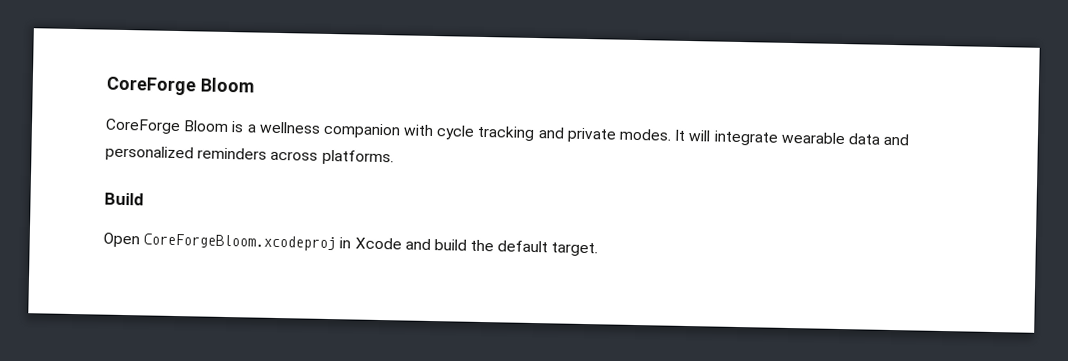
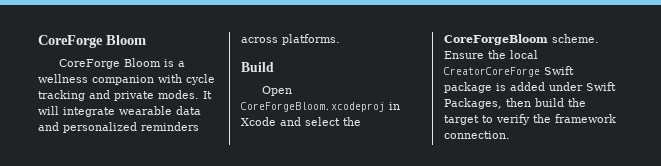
[433,239,599,257] build the default target. -> [305,117,361,126] [444,34,599,45] [444,50,538,59] [444,66,574,77] [444,82,616,93] [444,98,586,109] [444,114,616,125] [444,131,510,139] select the CoreForgeBloom scheme. Ensure the local CreatorCoreForge Swift package is added under Swift Packages, then build the target to verify the framework connection.

